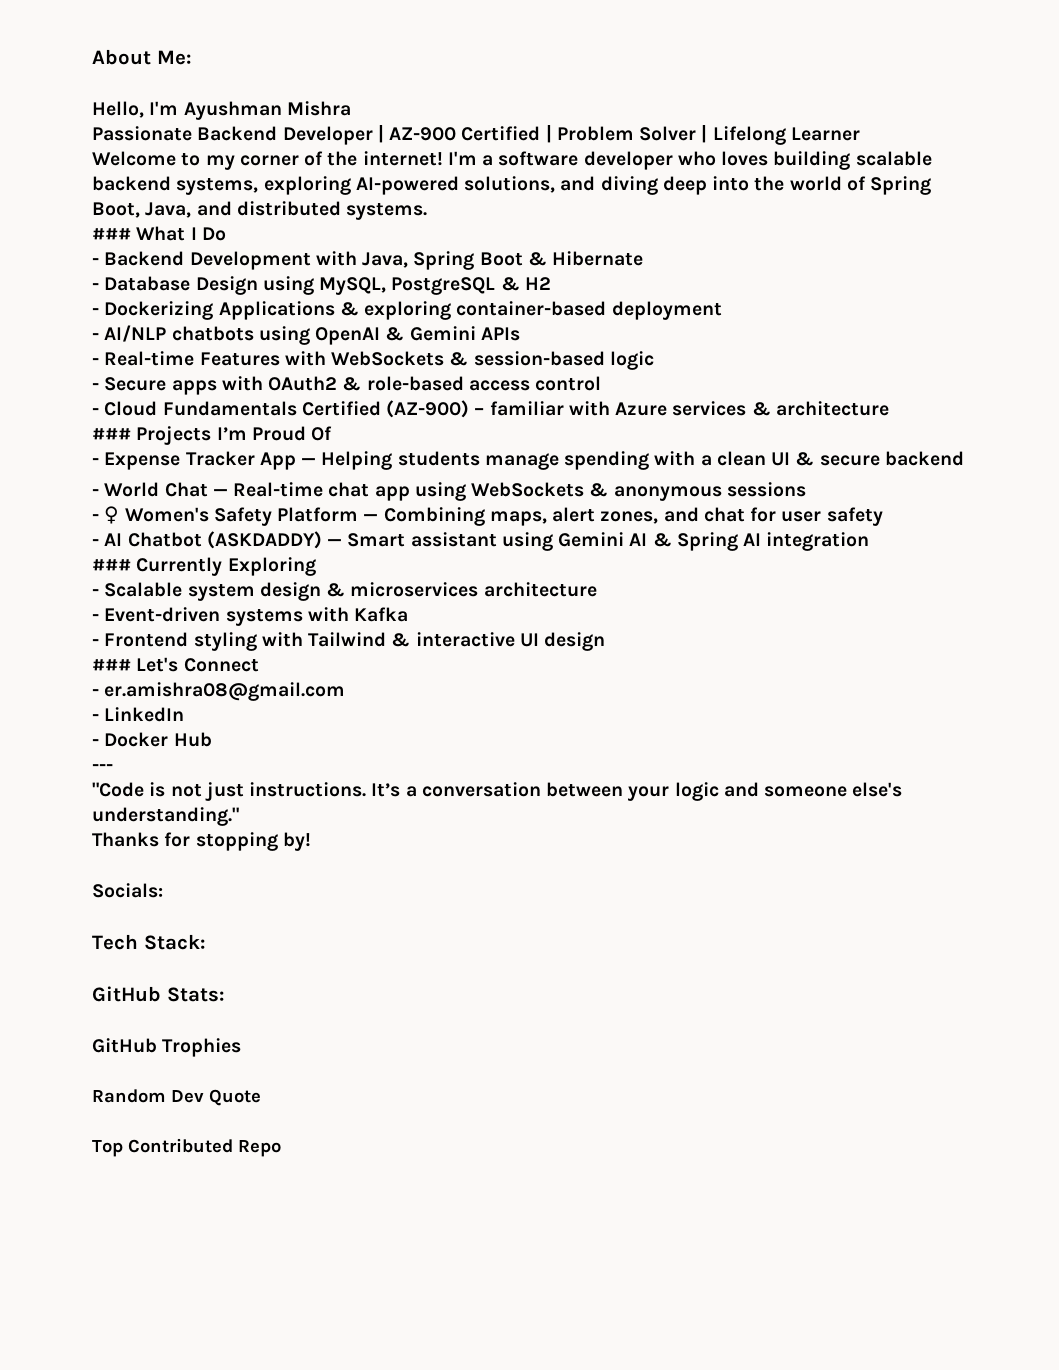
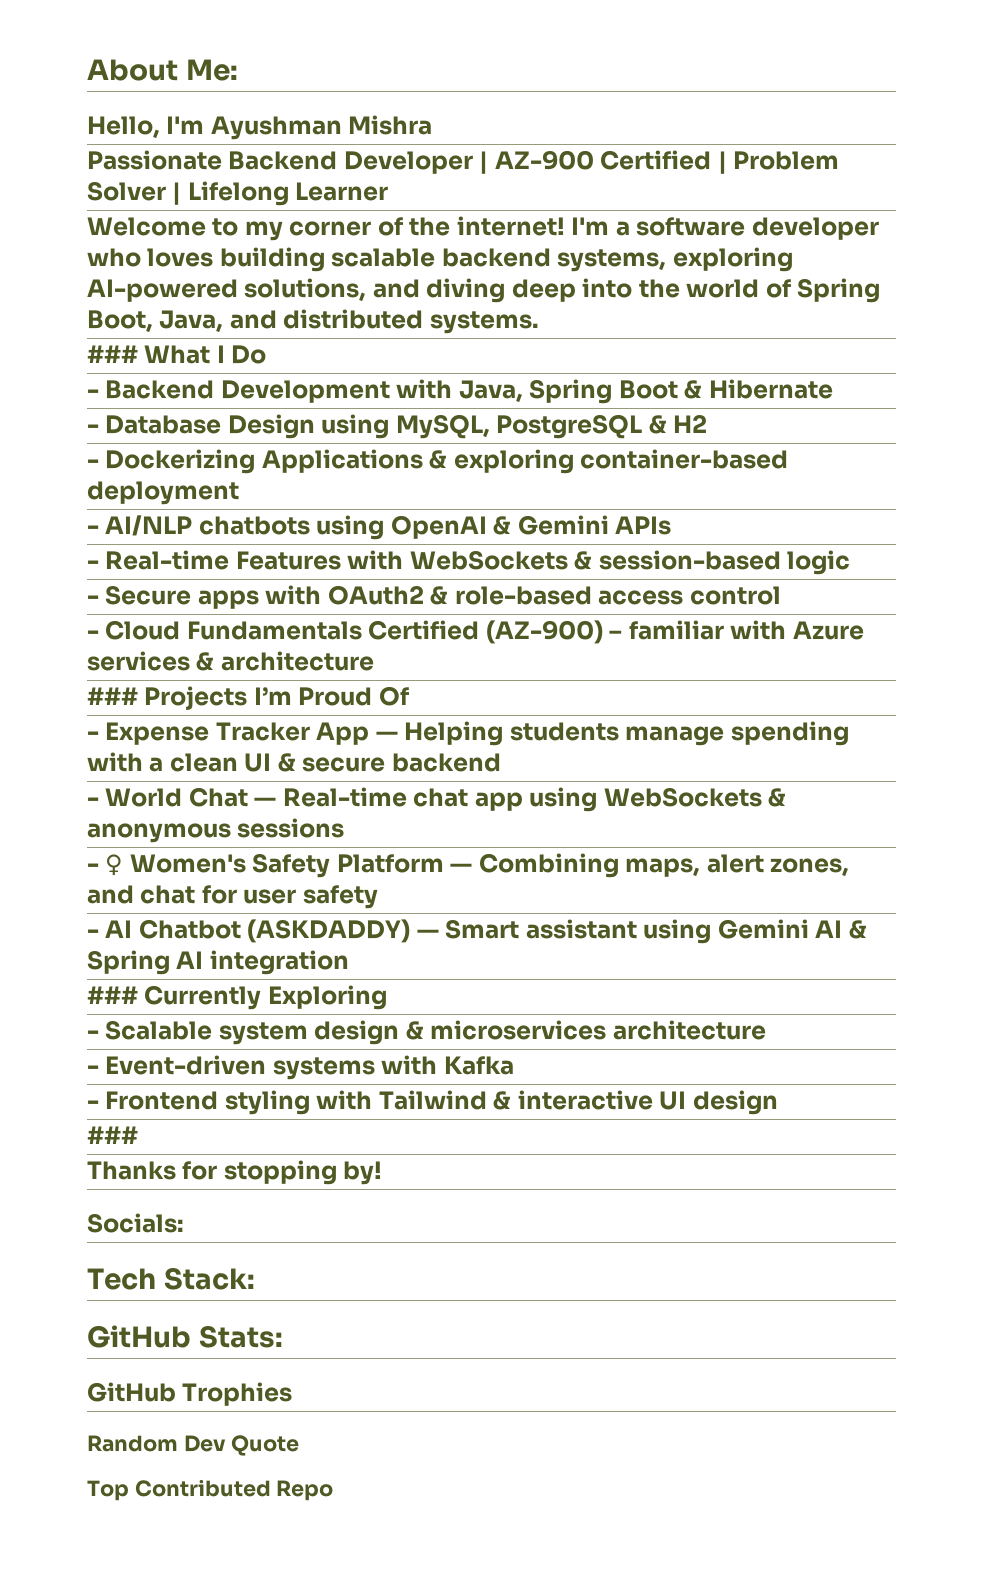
[136,657,259,672] [92,682,346,701] [92,707,185,722] [92,732,212,747] [92,764,113,771] [92,782,903,801] [92,807,239,826] Let's Connect // - er.amishra08@gmail.com // - LinkedIn // - Docker Hub // --- // "Code is not just instructions. It’s a conversation between your logic and someone else's understanding." -> (138, 1135) none

